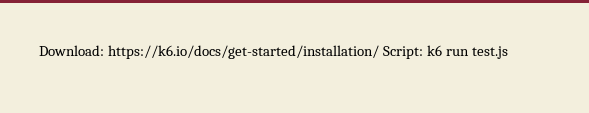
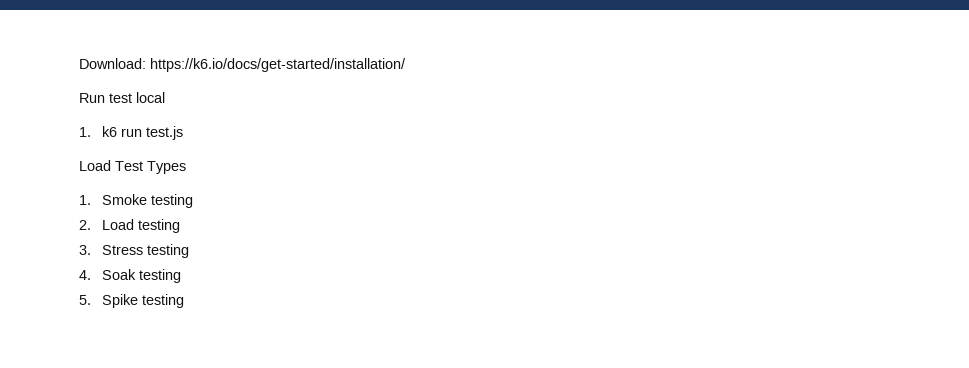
[382,46,423,59] Script: -> [79,92,165,103] [79,127,91,137] // Run test local // 1.
(508, 52) none -> [79,160,186,174] [79,194,194,208] [79,219,181,233] [79,244,190,258] [79,269,182,283] [79,294,185,308] // Load Test Types // 1. Smoke testing // 2. Load testing // 3. Stress testing // 4. Soak testing // 5. Spike testing

